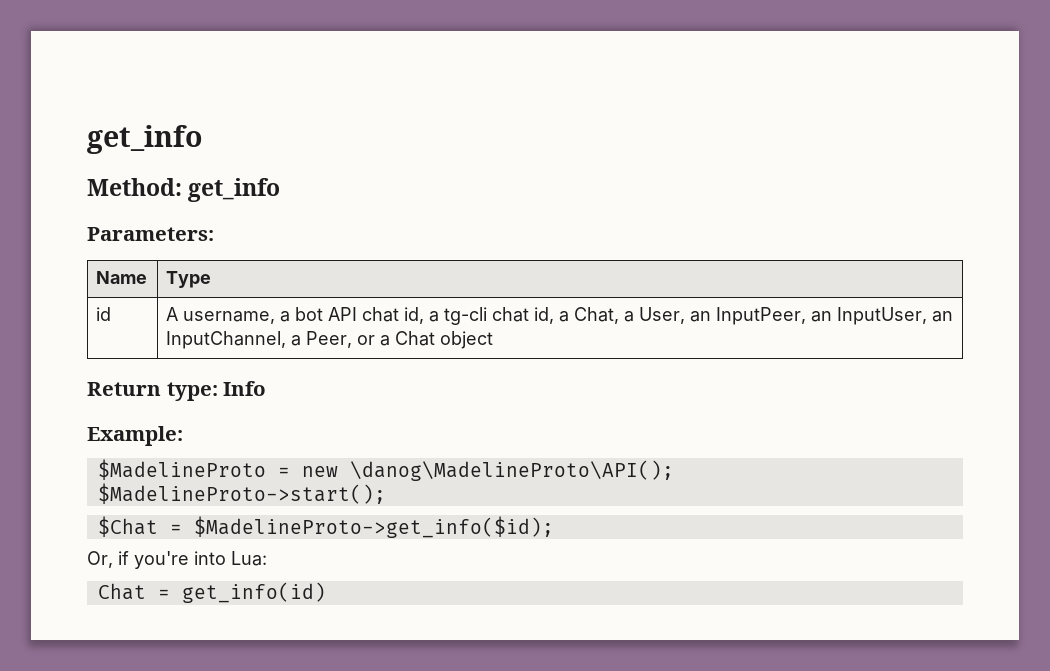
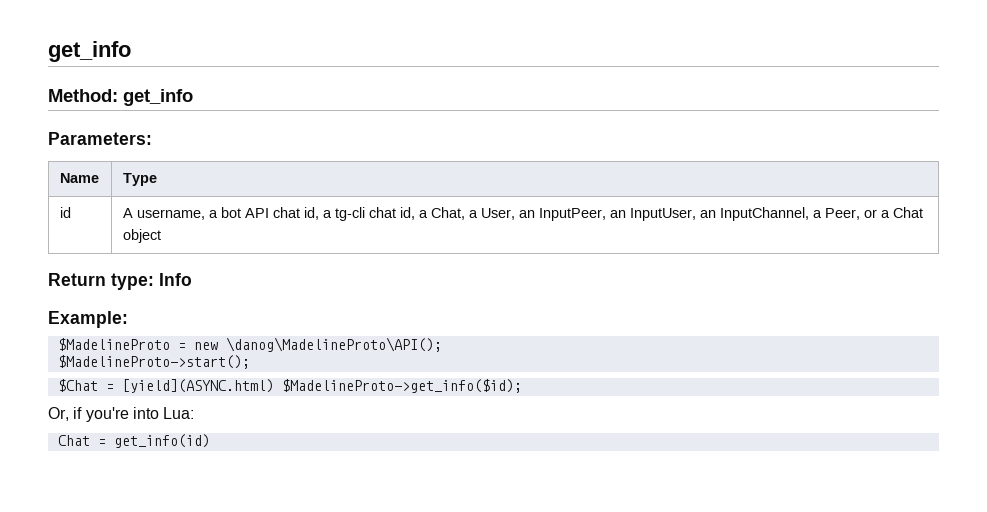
(182, 529) none -> [121,379,274,393] [yield](ASYNC.html)

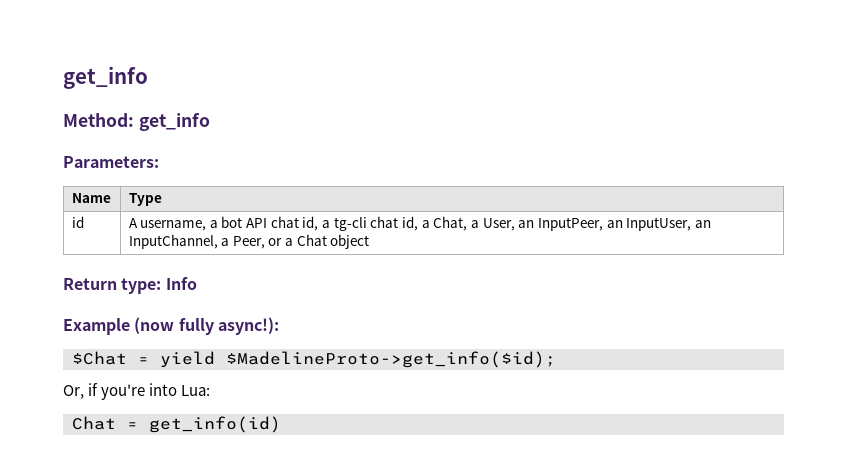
[48,311,128,328] [57,337,442,352] [57,355,250,369] Example: // $MadelineProto = new \danog\MadelineProto\API(); // $MadelineProto->start(); -> [63,317,279,335] Example (now fully async!):
[121,379,274,393] [yield](ASYNC.html) -> [160,351,215,368] yield

